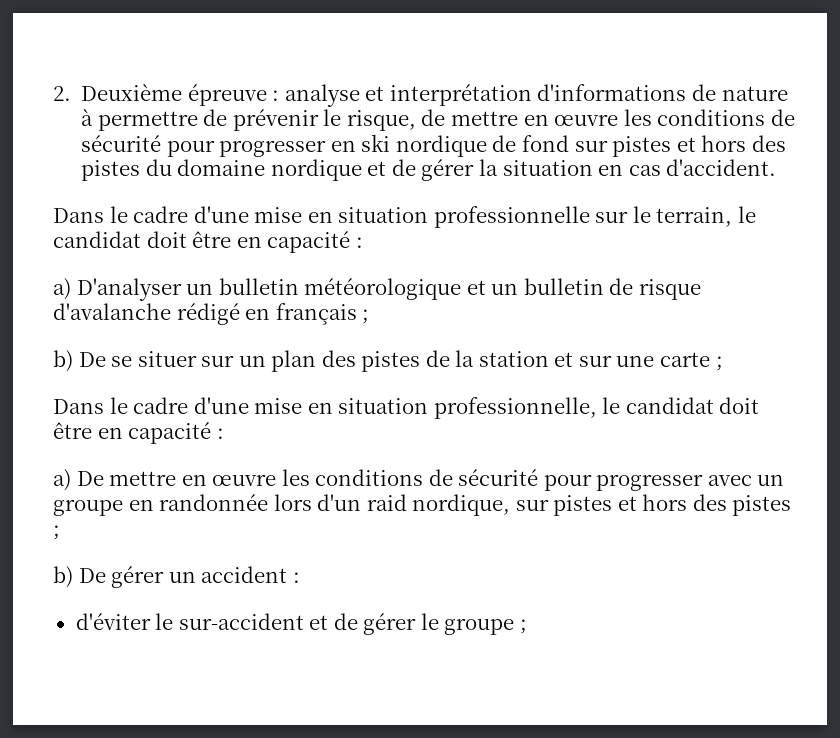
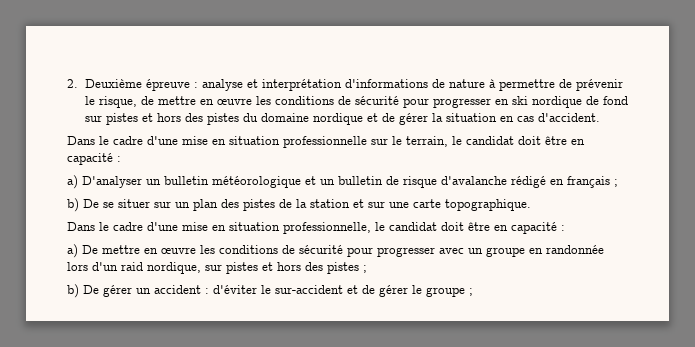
[715,356,723,371] ; -> [445,199,531,211] topographique.
(300, 577) // -> (209, 291) none

